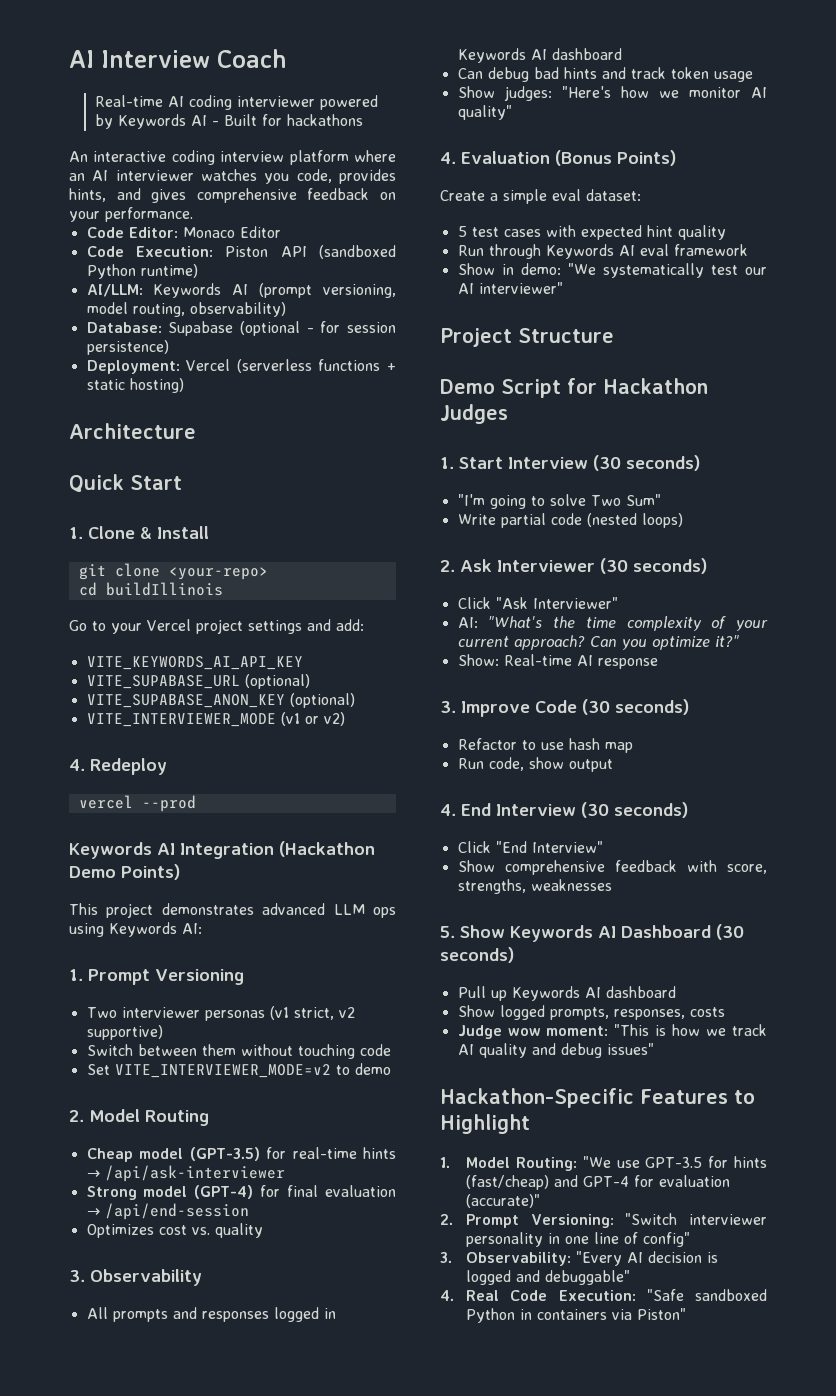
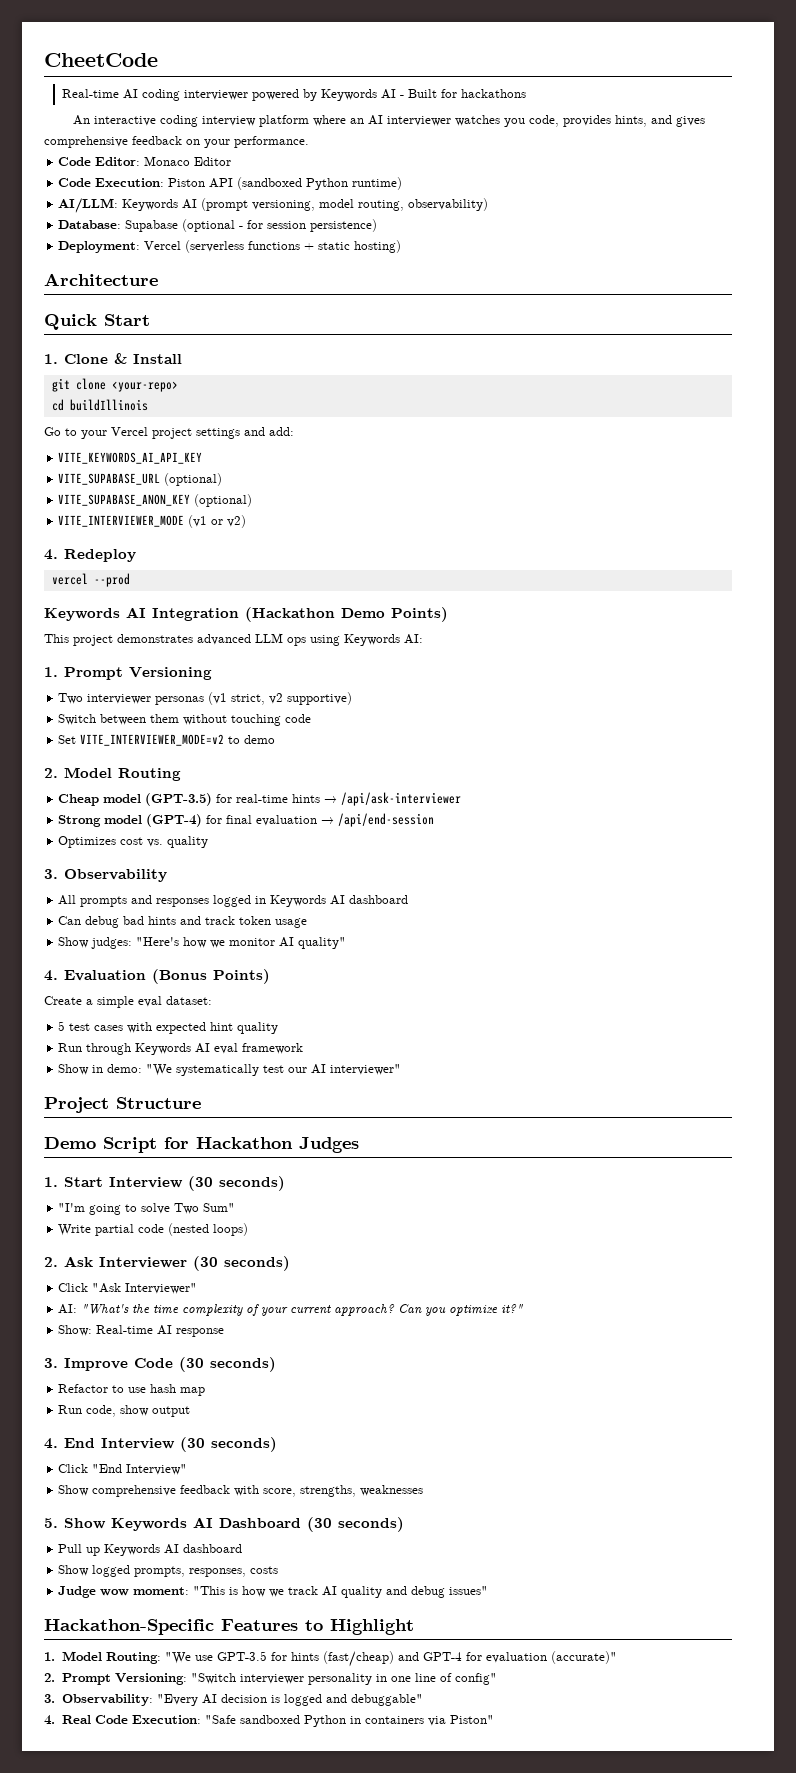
[69,49,287,68] AI Interview Coach -> [44,53,158,67] CheetCode

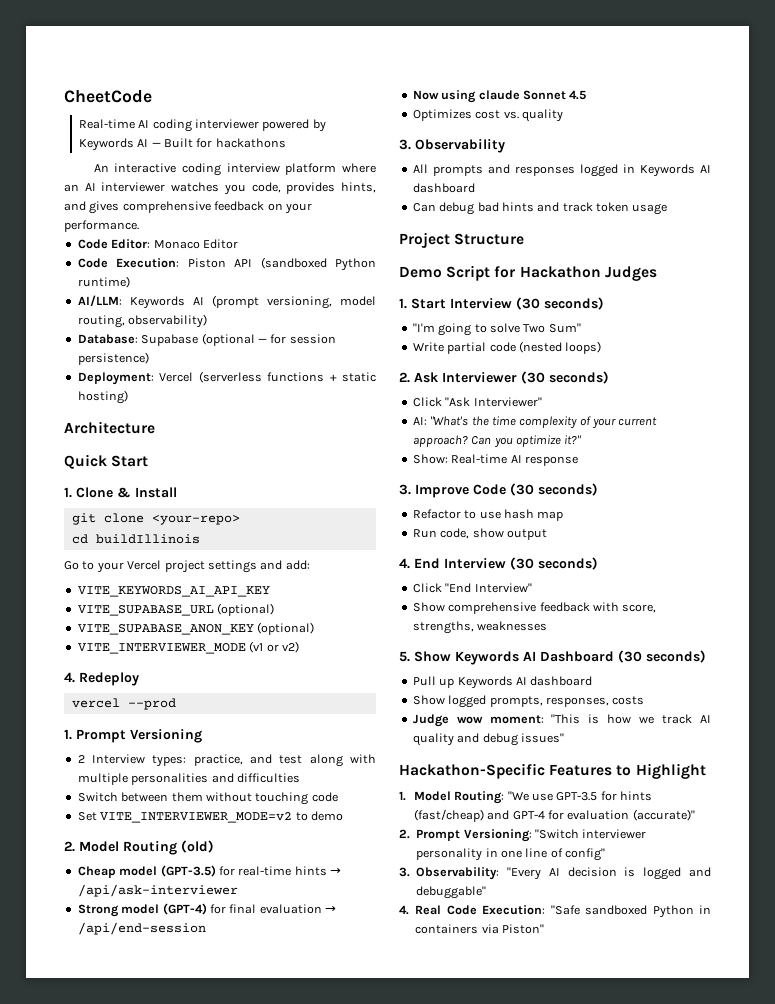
[399,95,404,98] - -> [151,142,161,147] —
[239,226,244,229] - -> [257,338,267,343] —
[44,607,448,622] [44,633,423,646] [44,667,212,680] [58,692,353,705] Keywords AI Integration (Hackathon Demo Points) // This project demonstrates advanced LLM ops using Keywords AI: // 1. Prompt Versioning // Two interviewer personas (v1 strict, v2 supportive) -> [64,729,202,743] [77,754,376,767] [77,773,300,785] 1. Prompt Versioning // 2 Interview types: practice, and test along with multiple personalities and difficulties
(181, 774) none -> [181,840,214,853] (old)
(435, 820) none -> [412,90,587,103] // Now using claude Sonnet 4.5
[58,937,347,949] [44,969,270,984] [44,996,212,1008] [58,1021,279,1034] [58,1043,304,1055] [58,1064,402,1076] // Show judges: "Here's how we monitor AI quality" // 4. Evaluation (Bonus Points) // Create a simple eval dataset: // 5 test cases with expected hint quality // Run through Keywords AI eval framework // Show in demo: "We systematically test our AI interviewer" -> (668, 209) none

